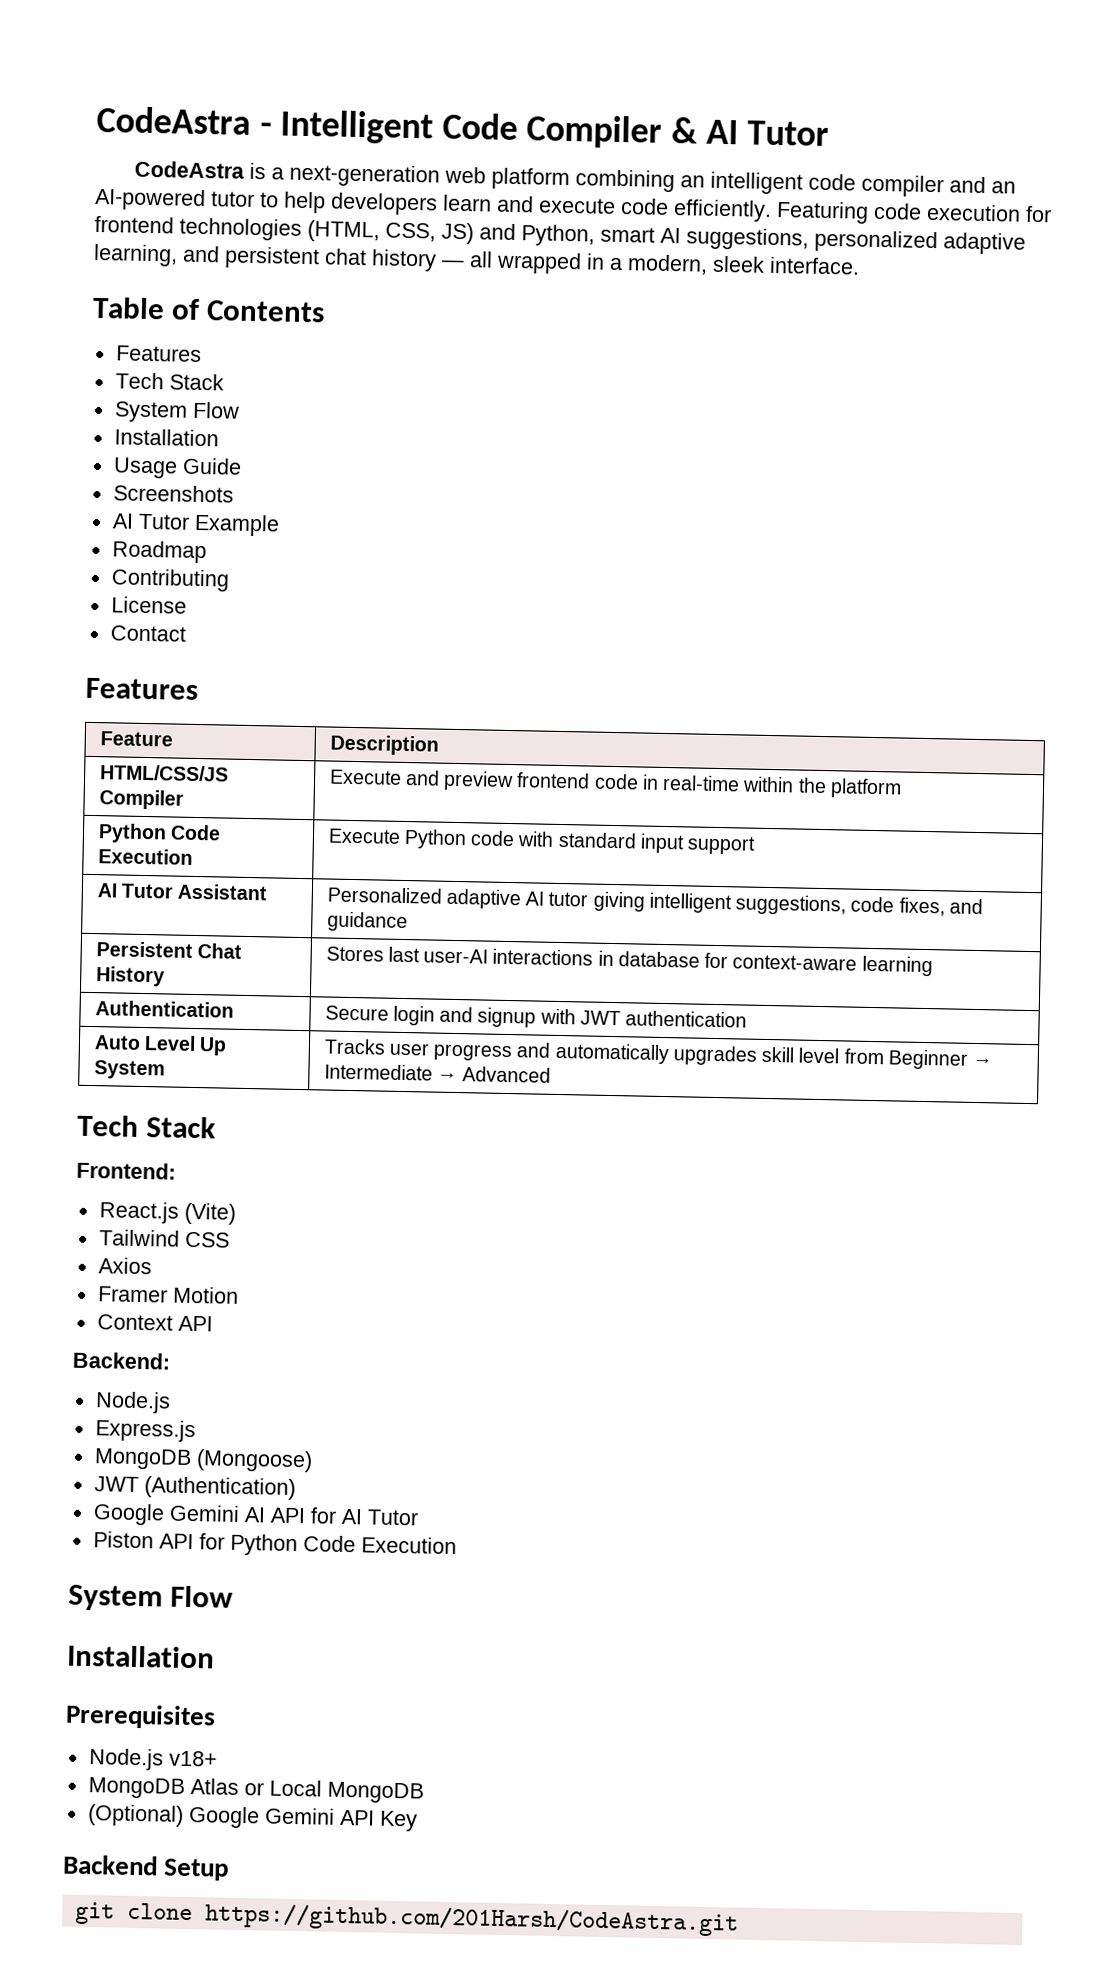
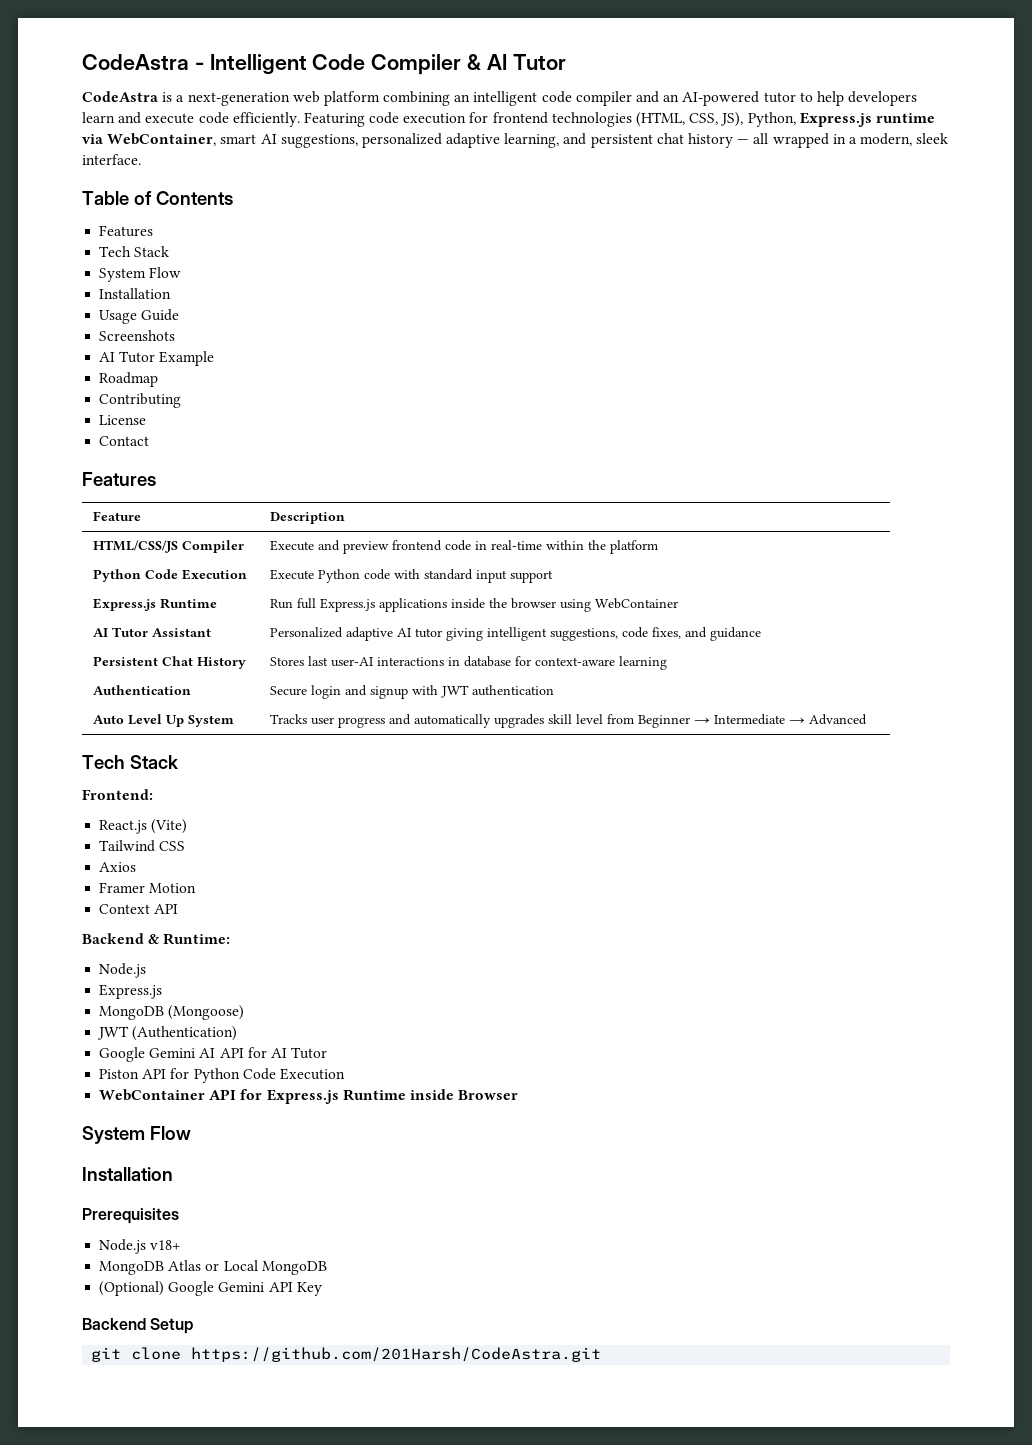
[441,222,595,247] JS) and Python, -> [720,112,935,127] [82,133,217,146] JS), Python, Express.js runtime via WebContainer,
(757, 845) none -> [92,598,217,611] [269,598,678,612] // Express.js Runtime | Run full Express.js applications inside the browser using WebContainer
[72,1351,171,1370] Backend: -> [82,933,231,945] Backend & Runtime:
(457, 1545) none -> [99,1089,519,1104] // WebContainer API for Express.js Runtime inside Browser

